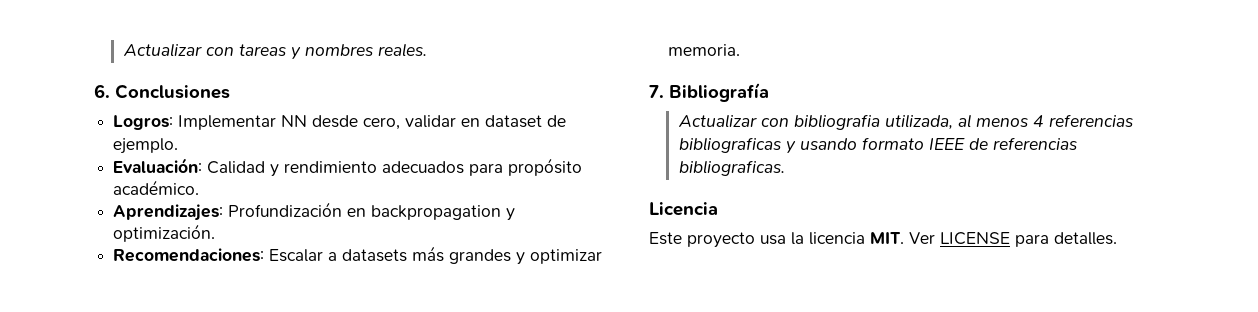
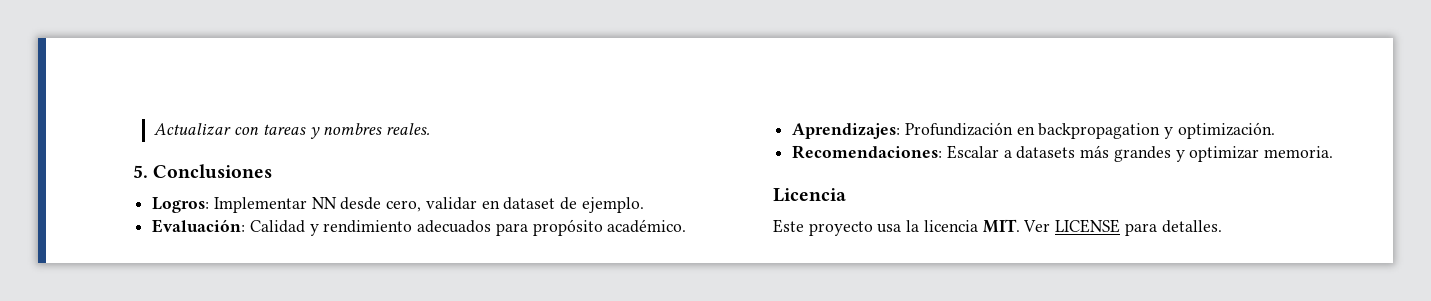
[94,84,110,98] 6. -> [133,165,148,178] 5.
[649,83,769,102] [677,114,1134,130] [678,137,1078,154] [678,160,785,176] // 7. Bibliografía // Actualizar con bibliografia utilizada, al menos 4 referencias bibliograficas y usando formato IEEE de referencias bibliograficas. -> (1334, 152) none

